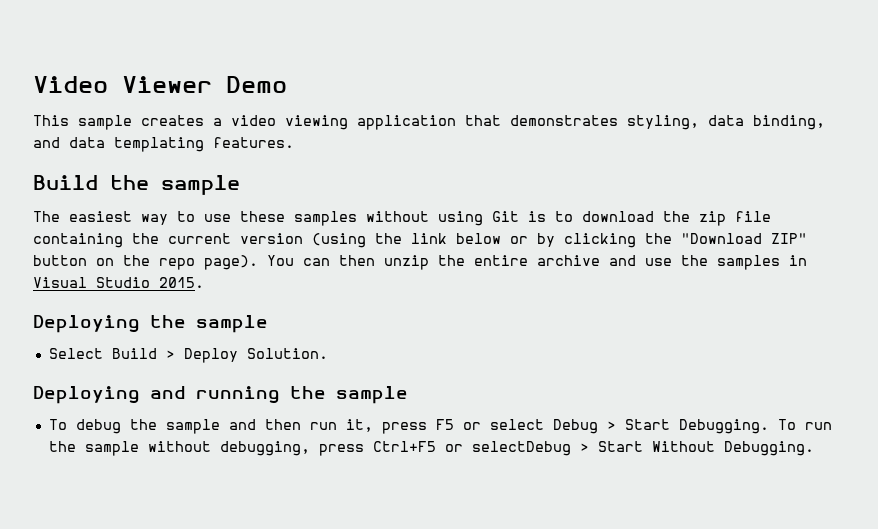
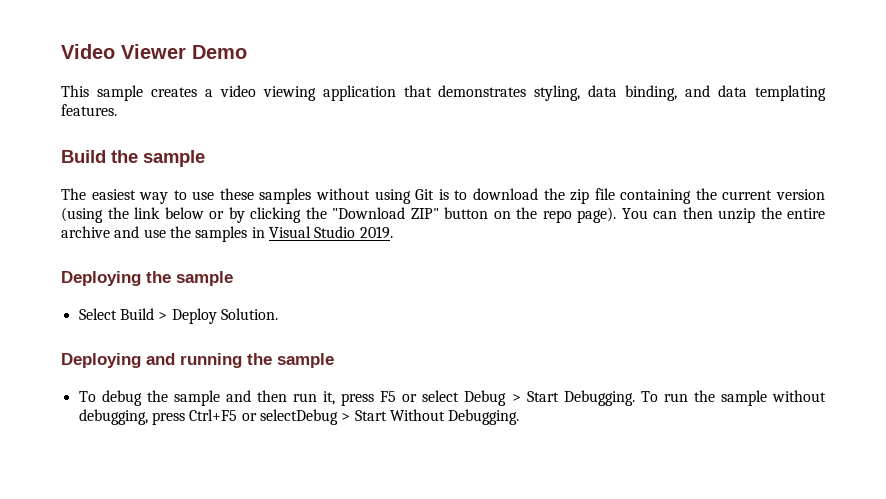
[159,277,204,288] 2015. -> [359,226,393,239] 2019.

